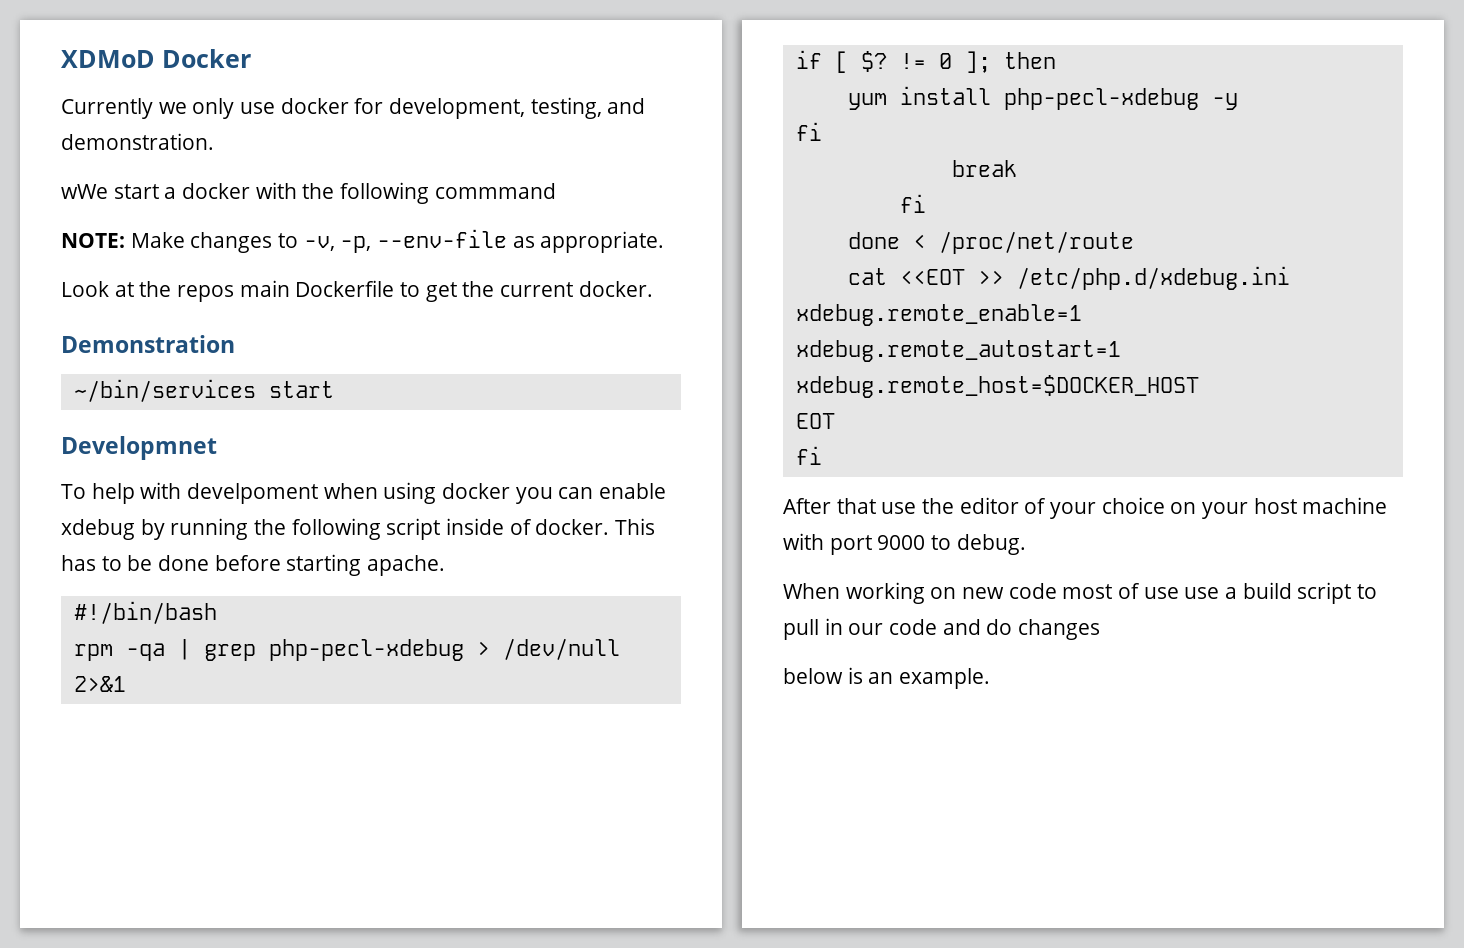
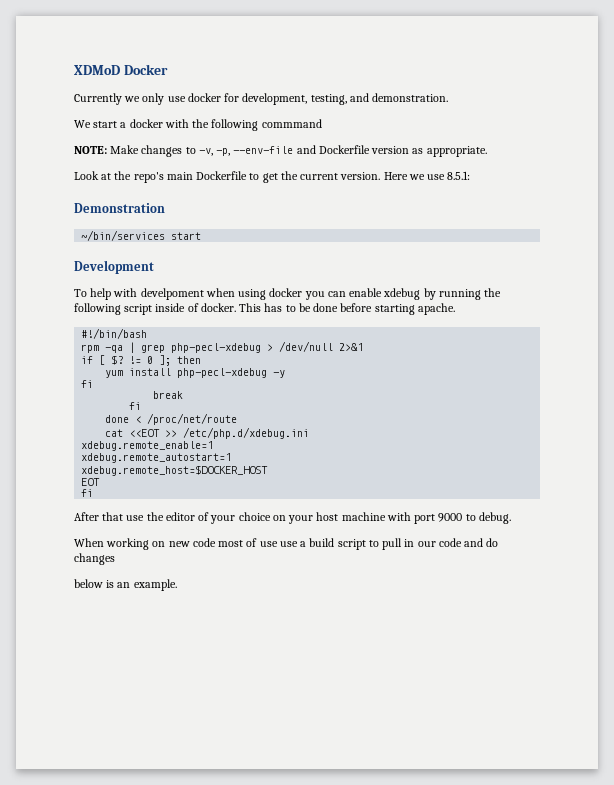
[61,184,108,199] wWe -> [74,120,91,128] We
(508, 238) none -> [296,145,410,154] and Dockerfile version
[177,285,235,302] repos -> [133,172,164,183] repo's
[578,281,653,297] docker. -> [340,171,471,180] version. Here we use 8.5.1:
[61,436,217,460] Developmnet -> [74,260,154,274] Development

